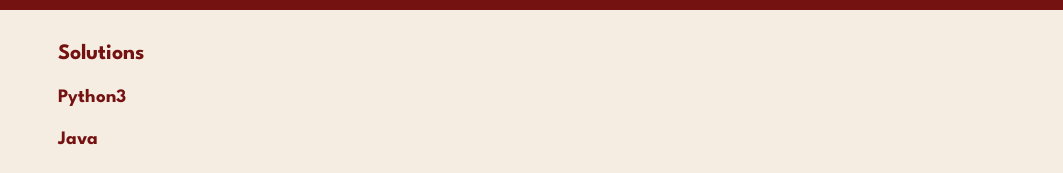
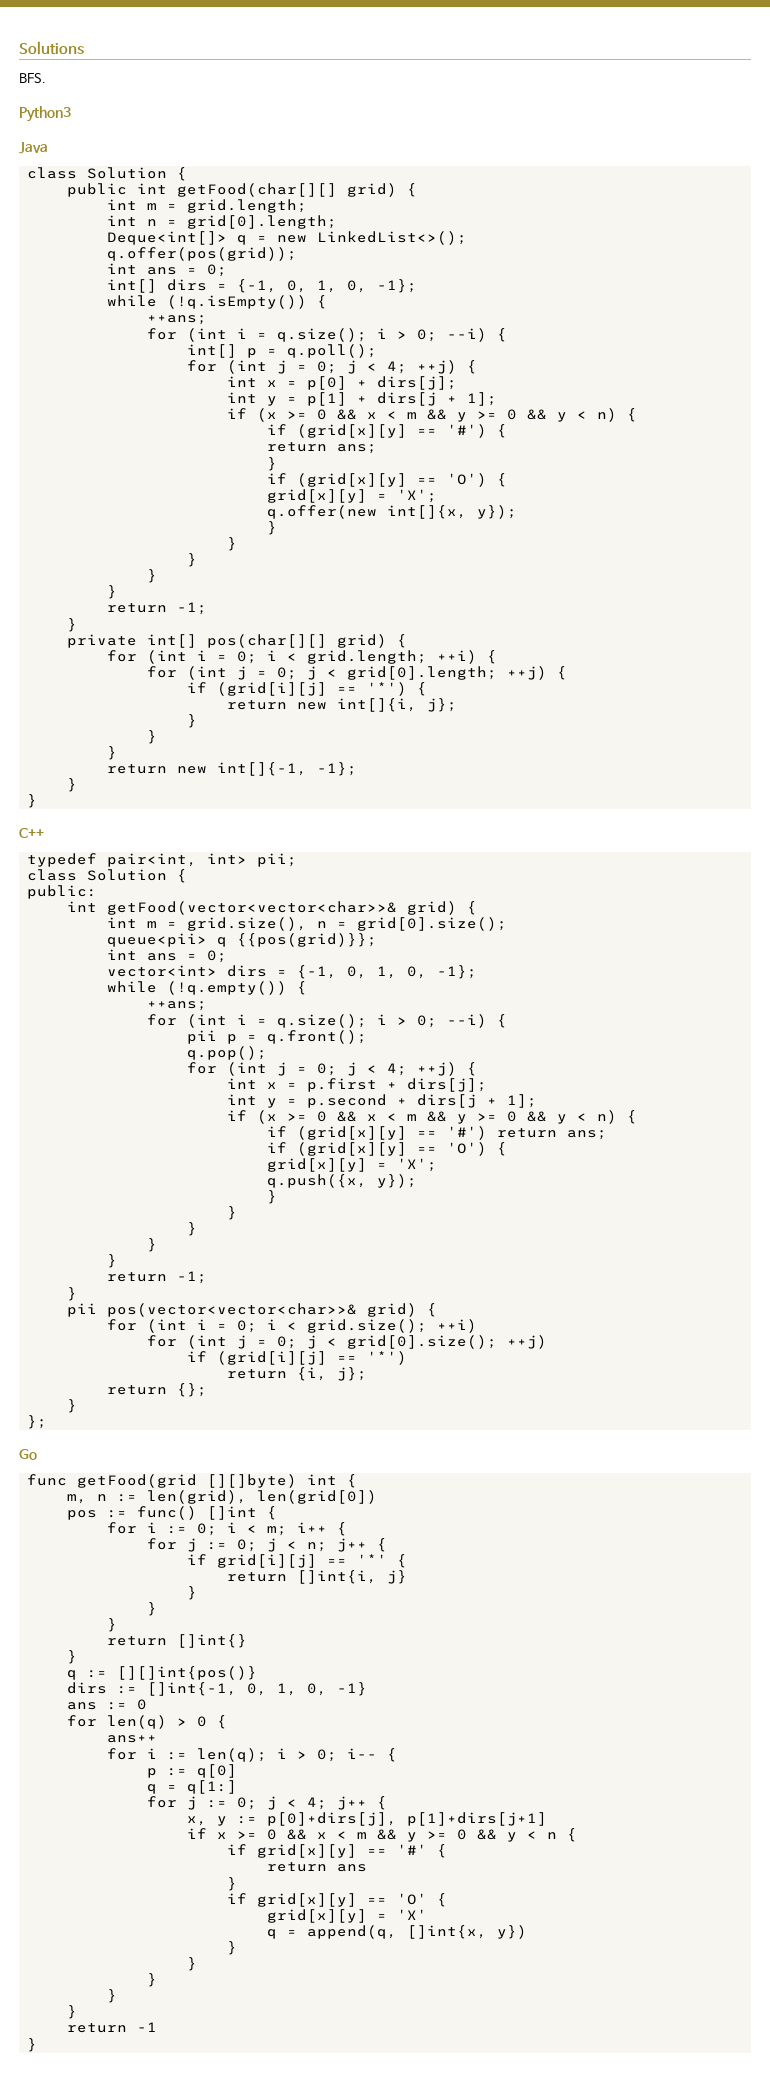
(144, 51) none -> [19,73,46,83] // BFS.
(98, 138) none -> [26,167,187,181] [66,183,417,197] [106,199,307,213] [106,215,337,229] [106,231,467,245] [106,247,297,261] [106,263,227,277] [106,279,417,293] [106,295,327,309] [146,315,207,325] [146,328,507,342] [186,344,377,358] [186,360,477,374] [226,376,457,390] [226,392,497,406] [226,408,637,422] [266,424,507,438] [266,442,377,454] [266,457,277,471] [266,473,507,487] [266,489,437,503] [266,505,517,519] [266,521,277,535] [226,537,237,551] [186,553,197,567] [146,569,157,583] [106,585,117,599] [106,602,207,615] [66,618,77,632] [66,634,407,648] [106,650,497,664] [146,666,567,680] [186,682,427,696] [226,698,457,712] [186,714,197,728] [146,730,157,744] [106,746,117,760] [106,762,357,776] [66,778,77,792] [26,794,37,808] [19,828,44,838] [26,853,297,867] [26,869,187,883] [26,885,97,899] [66,901,477,915] [106,917,507,931] [106,933,377,947] [106,949,227,963] [106,965,477,979] [106,981,307,995] [146,1001,207,1011] [146,1014,507,1028] [186,1030,367,1044] [186,1046,267,1060] [186,1062,477,1076] [226,1078,487,1092] [226,1094,537,1108] [226,1110,637,1124] [266,1126,607,1140] [266,1142,507,1156] [266,1158,437,1172] [266,1174,417,1188] [266,1190,277,1204] [226,1206,237,1220] [186,1222,197,1236] [146,1238,157,1252] [106,1254,117,1268] [106,1271,207,1284] [66,1287,77,1301] [66,1303,437,1317] [106,1319,477,1333] [146,1335,547,1349] [186,1351,407,1365] [226,1367,367,1381] [106,1383,207,1397] [66,1399,77,1413] [26,1415,47,1429] [19,1449,37,1460] [26,1474,357,1488] [66,1490,377,1504] [66,1506,277,1520] [106,1522,347,1536] [146,1538,387,1552] [186,1554,407,1568] [226,1570,407,1584] [186,1586,197,1600] [146,1602,157,1616] [106,1618,117,1632] [106,1634,247,1648] [66,1650,77,1664] [66,1666,257,1680] [66,1682,367,1696] [66,1699,147,1710] [66,1715,227,1729] [106,1735,157,1743] [106,1748,397,1762] [146,1764,237,1778] [146,1780,237,1794] [146,1796,387,1810] [186,1812,547,1826] [186,1828,577,1842] [226,1844,447,1858] [266,1862,367,1872] [226,1877,237,1891] [226,1893,447,1907] [266,1909,427,1923] [266,1925,527,1939] [226,1941,237,1955] [186,1957,197,1971] [146,1973,157,1987] [106,1989,117,2003] [66,2005,77,2019] [66,2022,157,2033] [26,2038,37,2052] // class Solution { // public int getFood(char[][] grid) { // int m = grid.length; // int n = grid[0].length; // Deque<int[]> q = new LinkedList<>(); // q.offer(pos(grid)); // int ans = 0; // int[] dirs = {-1, 0, 1, 0, -1}; // while (!q.isEmpty()) { // ++ans; // for (int i = q.size(); i > 0; --i) { // int[] p = q.poll(); // for (int j = 0; j < 4; ++j) { // int x = p[0] + dirs[j]; // int y = p[1] + dirs[j + 1]; // if (x >= 0 && x < m && y >= 0 && y < n) { // if (grid[x][y] == '#') { // return ans; // } // if (grid[x][y] == 'O') { // grid[x][y] = 'X'; // q.offer(new int[]{x, y}); // } // } // } // } // } // return -1; // } // private int[] pos(char[][] grid) { // for (int i = 0; i < grid.length; ++i) { // for (int j = 0; j < grid[0].length; ++j) { // if (grid[i][j] == '*') { // return new int[]{i, j}; // } // } // } // return new int[]{-1, -1}; // } // } // C++ // typedef pair<int, int> pii; // class Solution { // public: // int getFood(vector<vector<char>>& grid) { // int m = grid.size(), n = grid[0].size(); // queue<pii> q {{pos(grid)}}; // int ans = 0; // vector<int> dirs = {-1, 0, 1, 0, -1}; // while (!q.empty()) { // ++ans; // for (int i = q.size(); i > 0; --i) { // pii p = q.front(); // q.pop(); // for (int j = 0; j < 4; ++j) { // int x = p.first + dirs[j]; // int y = p.second + dirs[j + 1]; // if (x >= 0 && x < m && y >= 0 && y < n) { // if (grid[x][y] == '#') return ans; // if (grid[x][y] == 'O') { // grid[x][y] = 'X'; // q.push({x, y}); // } // } // } // } // } // return -1; // } // pii pos(vector<vector<char>>& grid) { // for (int i = 0; i < grid.size(); ++i) // for (int j = 0; j < grid[0].size(); ++j) // if (grid[i][j] == '*') // return {i, j}; // return {}; // } // }; // Go // func getFood(grid [][]byte) int { // m, n := len(grid), len(grid[0]) // pos := func() []int { // for i := 0; i < m; i++ { // for j := 0; j < n; j++ { // if grid[i][j] == '*' { // return []int{i, j} // } // } // } // return []int{} // } // q := [][]int{pos()} // dirs := []int{-1, 0, 1, 0, -1} // ans := 0 // for len(q) > 0 { // ans++ // for i := len(q); i > 0; i-- { // p := q[0] // q = q[1:] // for j := 0; j < 4; j++ { // x, y := p[0]+dirs[j], p[1]+dirs[j+1] // if x >= 0 && x < m && y >= 0 && y < n { // if grid[x][y] == '#' { // return ans // } // if grid[x][y] == 'O' { // grid[x][y] = 'X' // q = append(q, []int{x, y}) // } // } // } // } // } // return -1 // }

